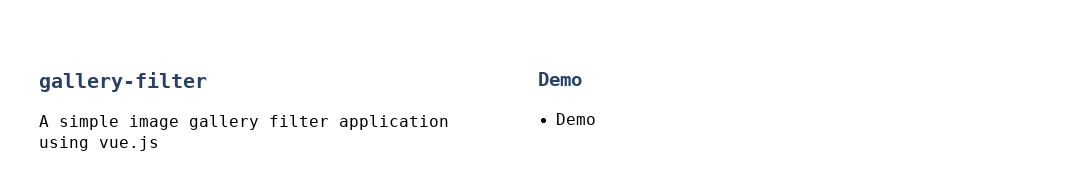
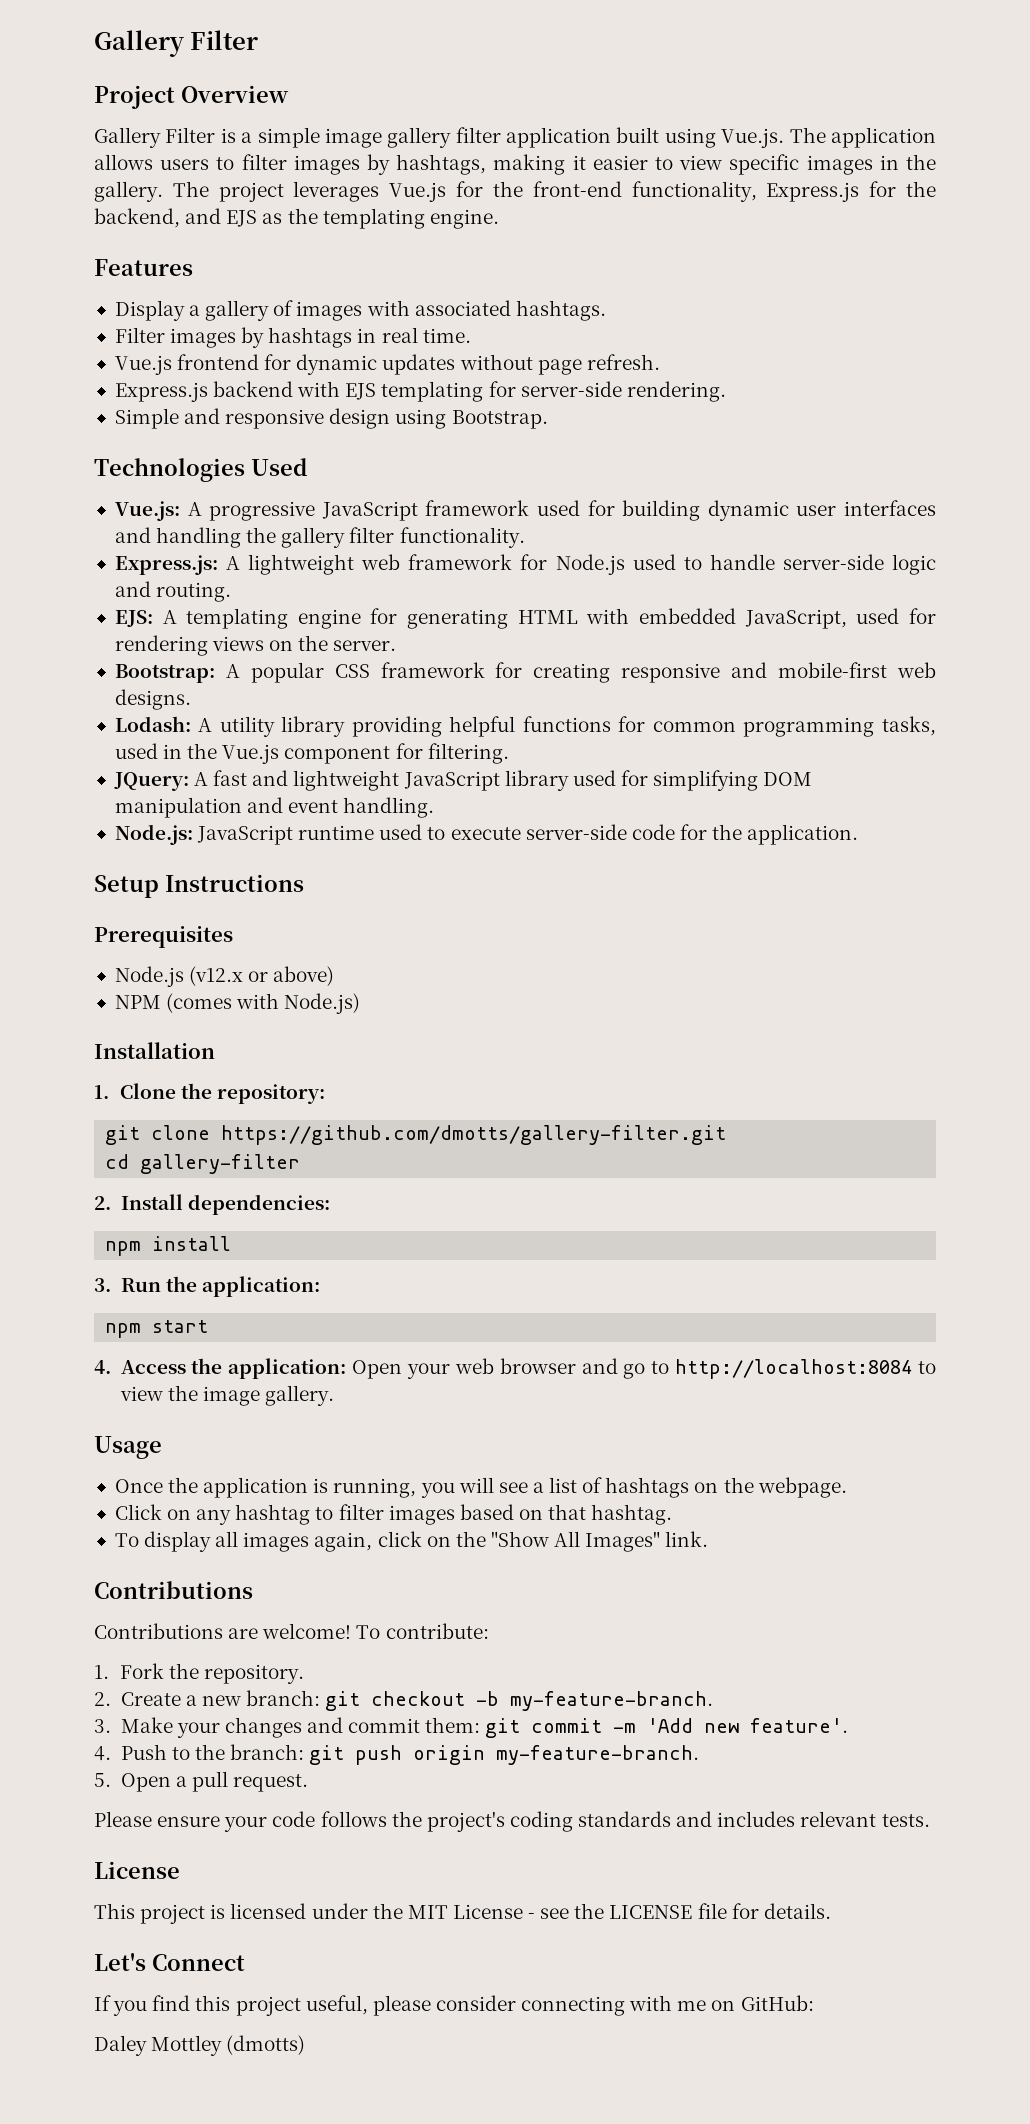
[39,72,207,92] [39,115,49,127] gallery-filter // A -> [94,30,259,57] [94,85,289,109] [94,127,253,148] Gallery Filter // Project Overview // Gallery Filter is a
[39,136,159,151] [538,72,582,86] [555,113,596,125] using vue.js // Demo // Demo -> [616,127,936,148] [94,154,937,175] [94,181,937,202] [94,208,499,229] [94,259,193,276] [114,300,606,321] [114,327,471,348] [114,354,660,375] [114,381,726,402] [114,408,548,429] [94,458,307,482] [114,500,937,521] [114,527,525,548] [114,554,937,575] [114,581,232,602] [114,608,936,629] [114,635,397,656] [114,662,936,683] [114,689,191,710] [114,716,936,737] [114,743,509,764] [113,770,813,791] [114,797,435,818] [114,824,859,845] [94,874,304,898] [94,926,233,948] [114,966,335,987] [114,993,361,1014] [94,1042,215,1059] [94,1083,326,1104] [105,1125,727,1145] [105,1154,301,1174] [94,1194,330,1215] [105,1236,232,1256] [94,1276,320,1297] [105,1320,209,1338] [94,1358,936,1379] [119,1385,334,1406] [94,1436,162,1459] [114,1477,847,1498] [114,1504,673,1525] [114,1531,709,1552] [94,1581,253,1599] [94,1623,489,1639] [94,1663,305,1684] [94,1690,714,1711] [94,1717,849,1738] [94,1744,700,1765] [94,1771,308,1792] [94,1811,930,1832] [94,1861,180,1879] [94,1903,831,1924] [94,1953,245,1971] [94,1995,814,2016] [94,2035,306,2056] built using Vue.js. The application allows users to filter images by hashtags, making it easier to view specific images in the gallery. The project leverages Vue.js for the front-end functionality, Express.js for the backend, and EJS as the templating engine. // Features // Display a gallery of images with associated hashtags. // Filter images by hashtags in real time. // Vue.js frontend for dynamic updates without page refresh. // Express.js backend with EJS templating for server-side rendering. // Simple and responsive design using Bootstrap. // Technologies Used // Vue.js: A progressive JavaScript framework used for building dynamic user interfaces and handling the gallery filter functionality. // Express.js: A lightweight web framework for Node.js used to handle server-side logic and routing. // EJS: A templating engine for generating HTML with embedded JavaScript, used for rendering views on the server. // Bootstrap: A popular CSS framework for creating responsive and mobile-first web designs. // Lodash: A utility library providing helpful functions for common programming tasks, used in the Vue.js component for filtering. // JQuery: A fast and lightweight JavaScript library used for simplifying DOM manipulation and event handling. // Node.js: JavaScript runtime used to execute server-side code for the application. // Setup Instructions // Prerequisites // Node.js (v12.x or above) // NPM (comes with Node.js) // Installation // 1. Clone the repository: // git clone https://github.com/dmotts/gallery-filter.git // cd gallery-filter // 2. Install dependencies: // npm install // 3. Run the application: // npm start // 4. Access the application: Open your web browser and go to http://localhost:8084 to view the image gallery. // Usage // Once the application is running, you will see a list of hashtags on the webpage. // Click on any hashtag to filter images based on that hashtag. // To display all images again, click on the "Show All Images" link. // Contributions // Contributions are welcome! To contribute: // 1. Fork the repository. // 2. Create a new branch: git checkout -b my-feature-branch. // 3. Make your changes and commit them: git commit -m 'Add new feature'. // 4. Push to the branch: git push origin my-feature-branch. // 5. Open a pull request. // Please ensure your code follows the project's coding standards and includes relevant tests. // License // This project is licensed under the MIT License - see the LICENSE file for details. // Let's Connect // If you find this project useful, please consider connecting with me on GitHub: // Daley Mottley (dmotts)

